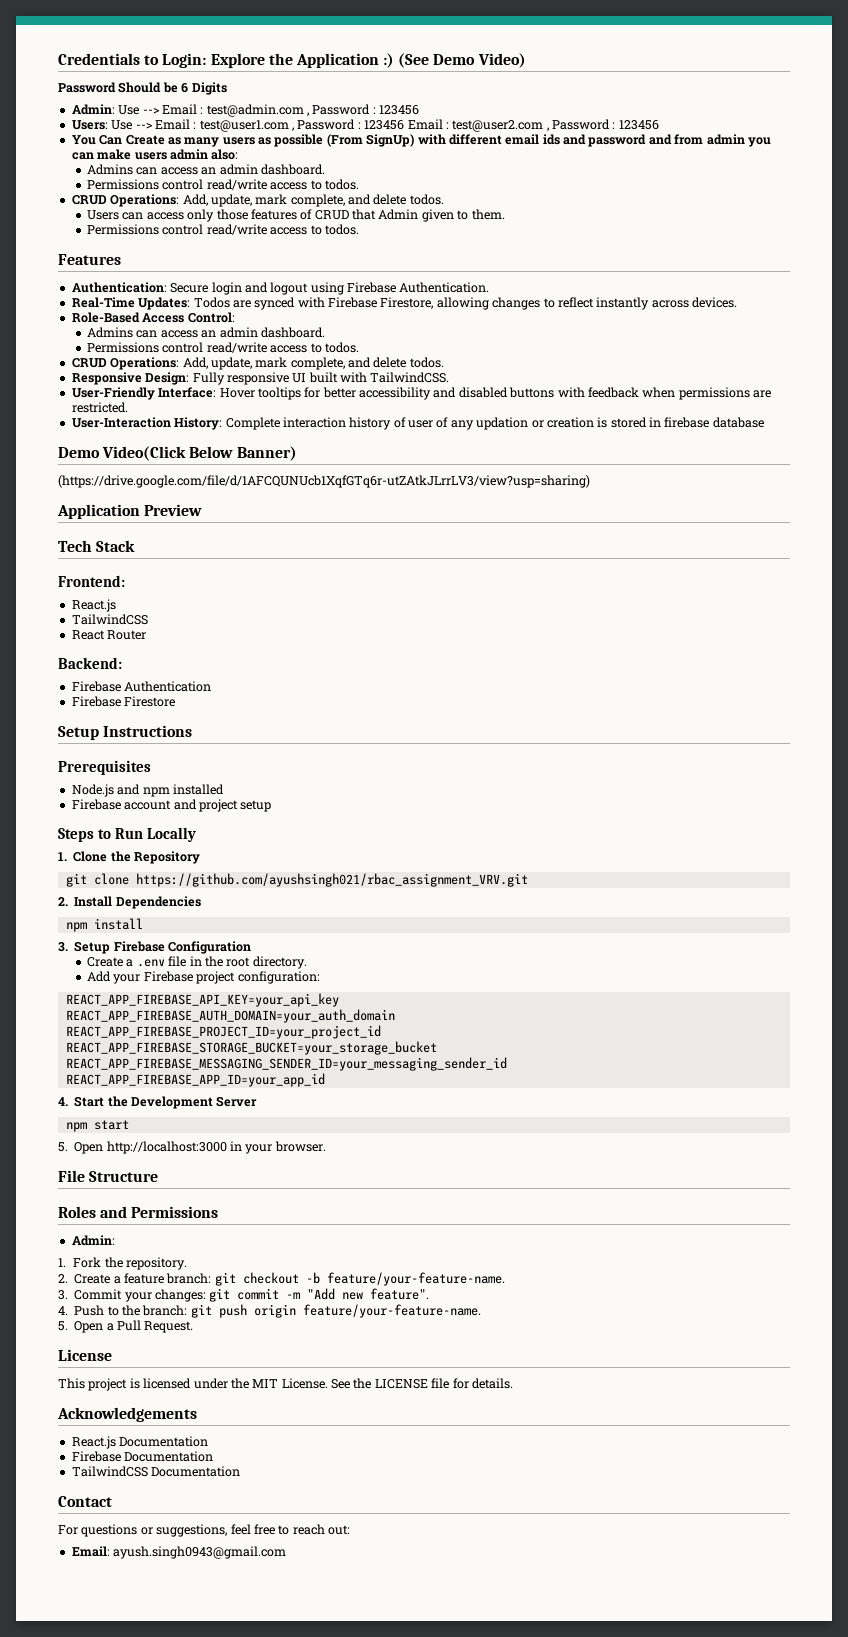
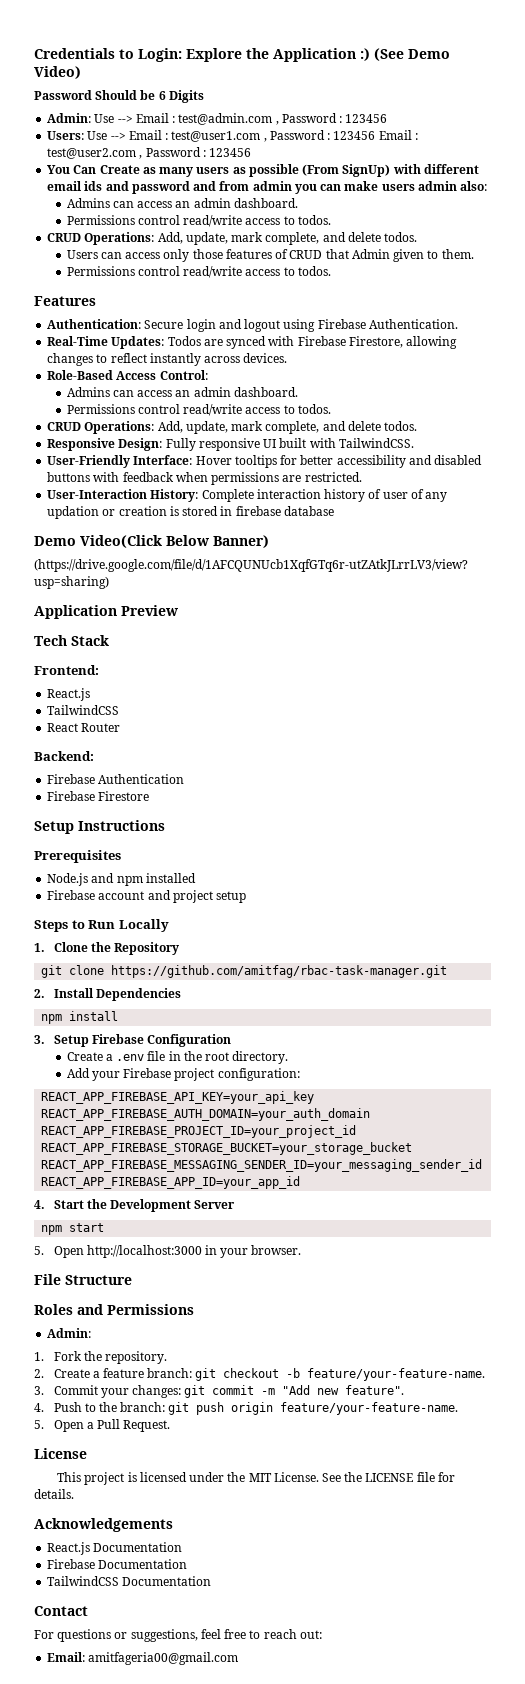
[135,873,528,887] https://github.com/ayushsingh021/rbac_assignment_VRV.git -> [111,965,448,978] https://github.com/amitfag/rbac-task-manager.git
[113,1546,287,1559] ayush.singh0943@gmail.com -> [88,1652,239,1665] amitfageria00@gmail.com

